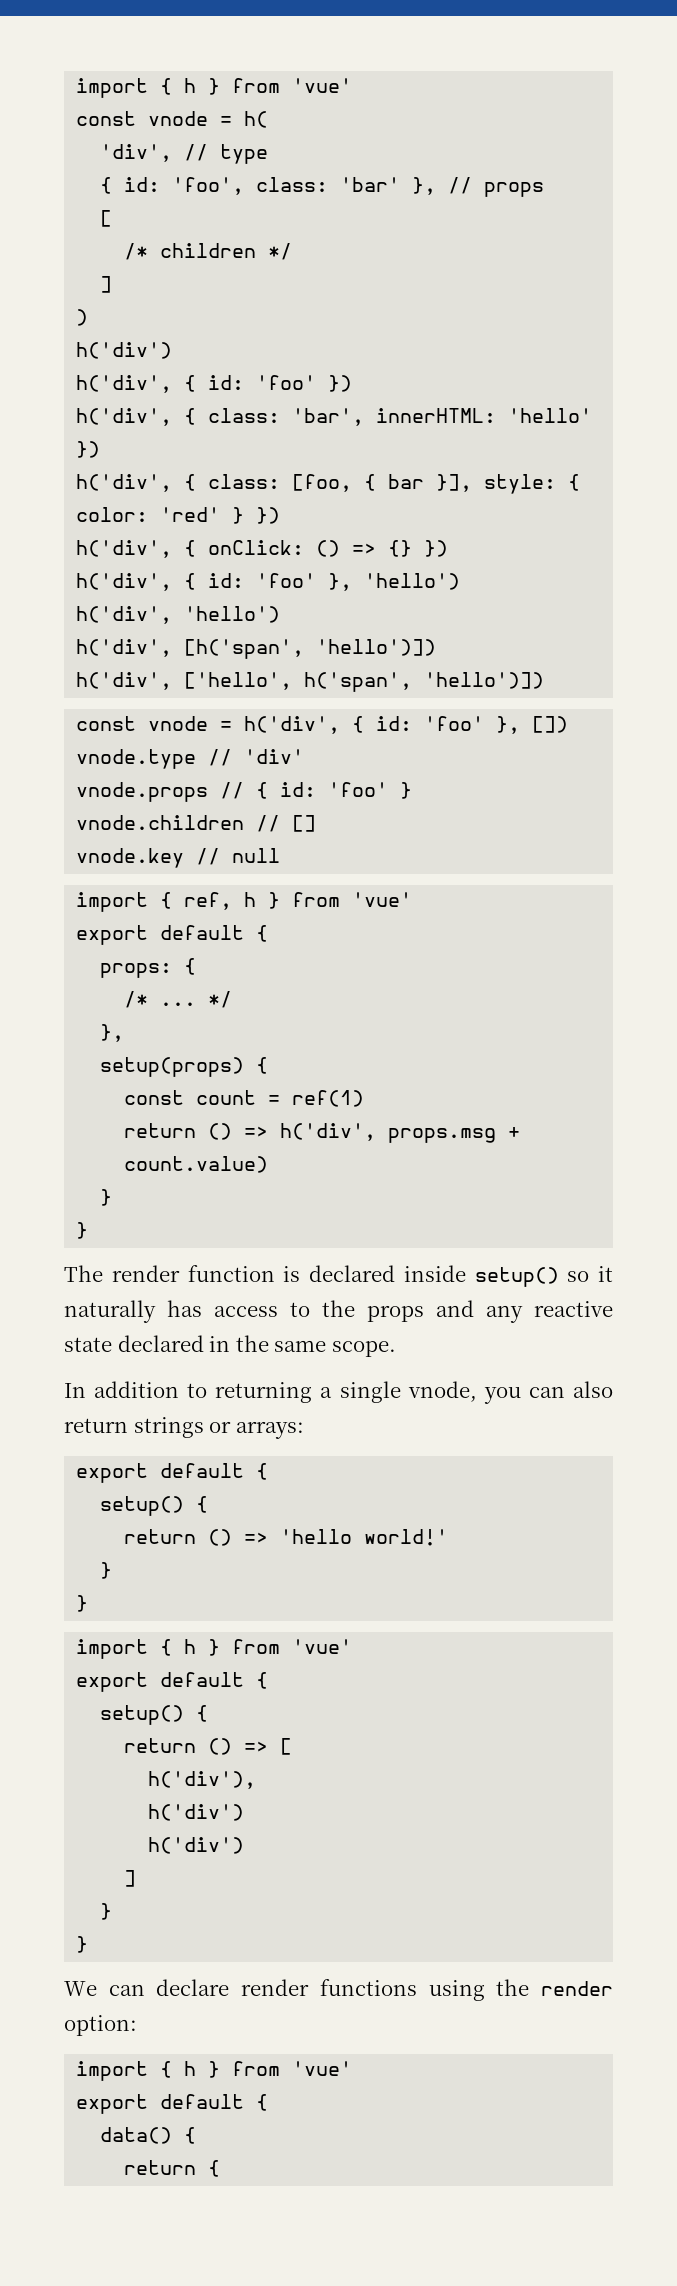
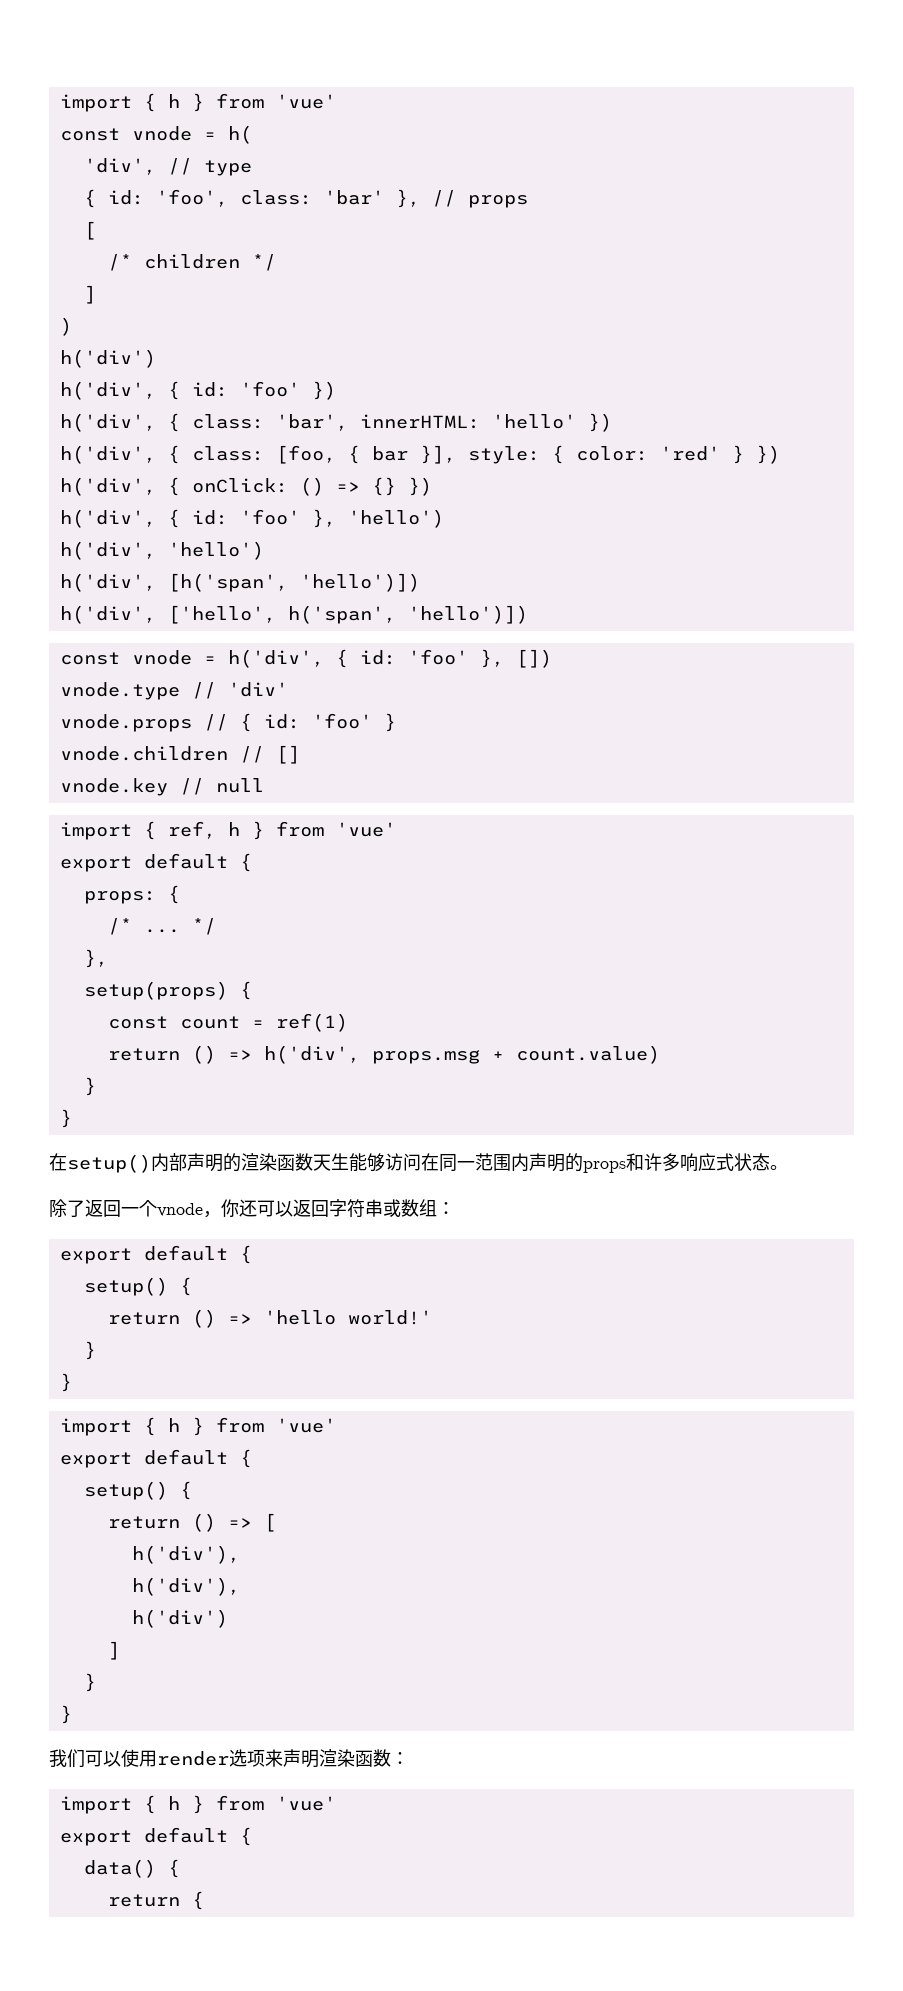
[64,1265,613,1287] [64,1300,613,1323] [64,1335,396,1357] [64,1381,614,1404] [64,1417,304,1439] The render function is declared inside setup() so it naturally has access to the props and any reactive state declared in the same scope. // In addition to returning a single vnode, you can also return strings or arrays: -> [49,1153,788,1173] [49,1199,455,1218] 在setup()内部声明的渲染函数天生能够访问在同一范围内声明的props和许多响应式状态。 // 除了返回一个vnode，你还可以返回字符串或数组：
[148,1804,245,1821] h('div') -> [131,1577,240,1596] h('div'),
[64,1979,613,2001] [64,2015,137,2036] We can declare render functions using the render option: -> [49,1749,409,1768] 我们可以使用render选项来声明渲染函数：

